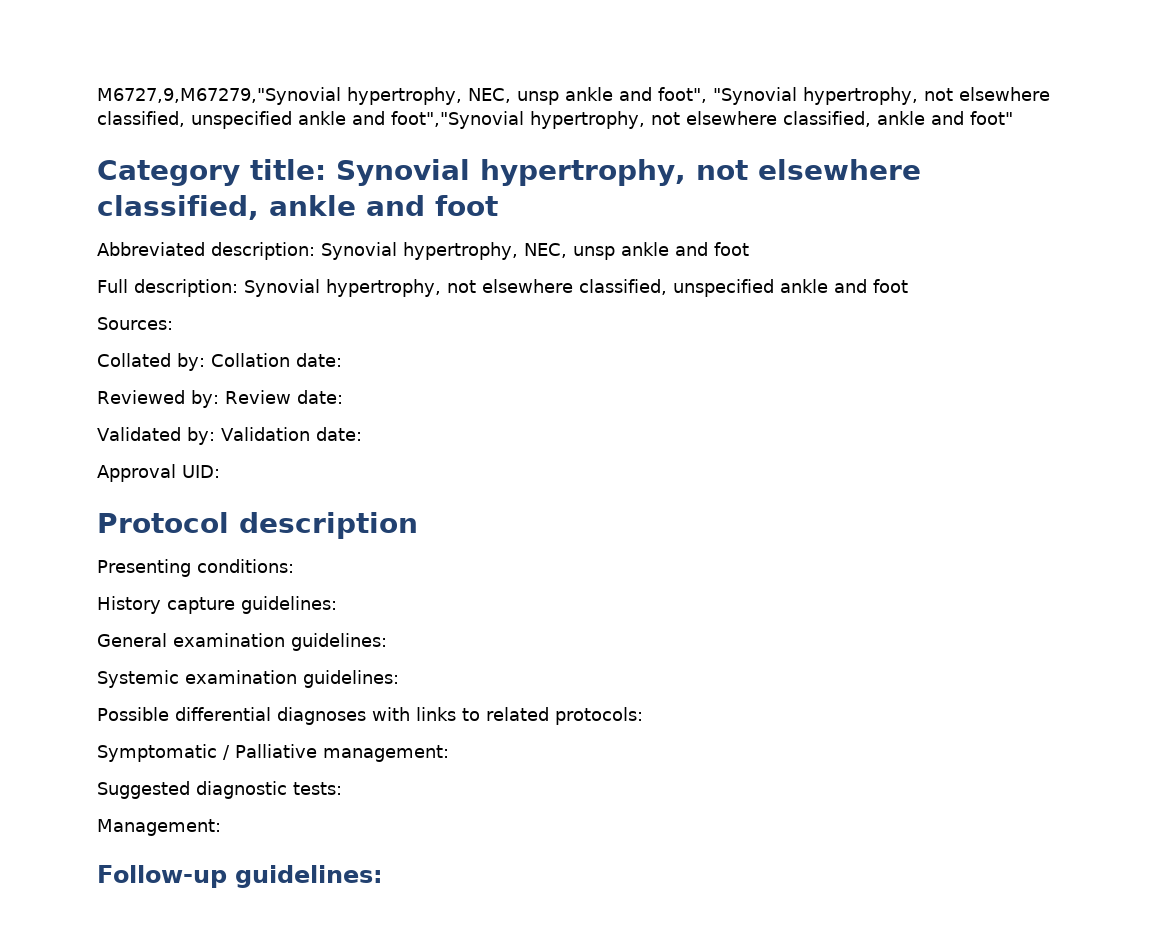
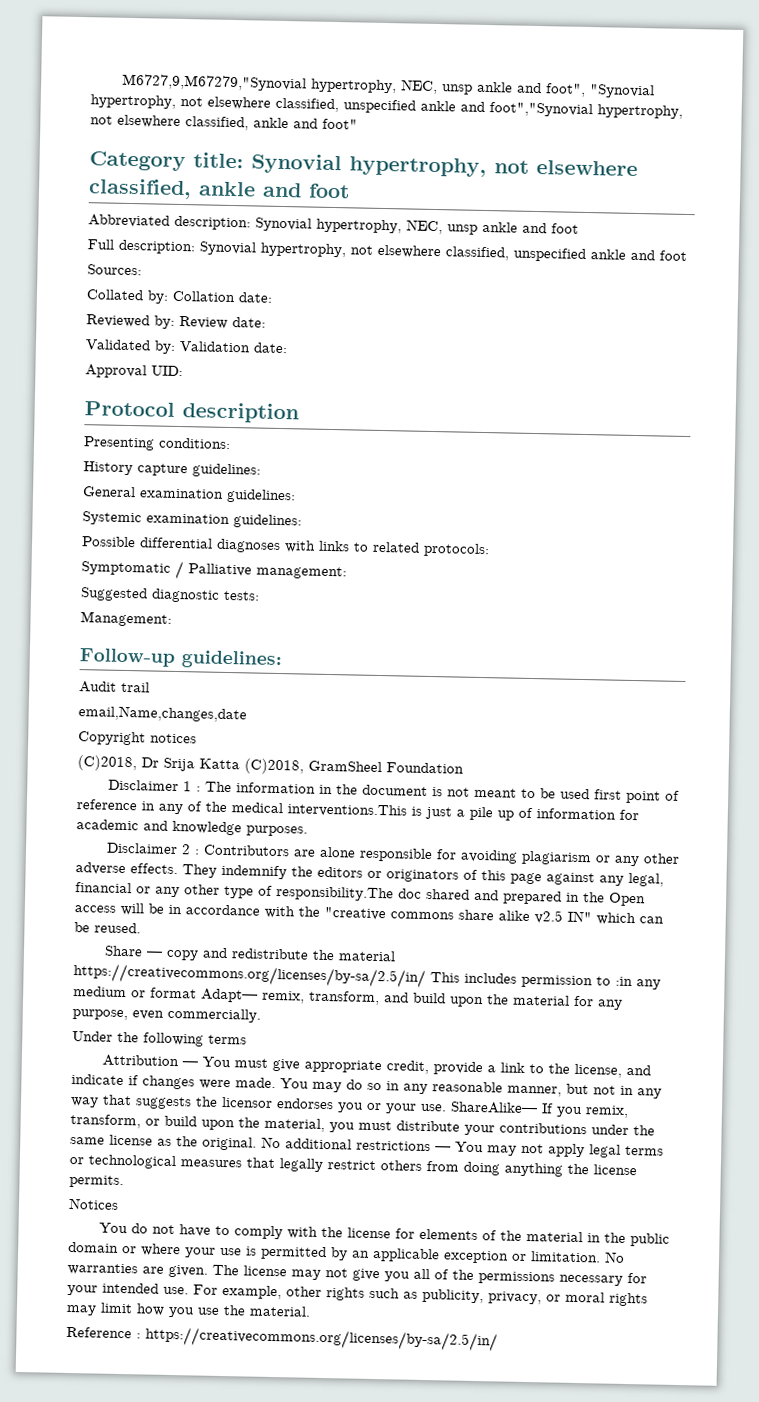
(383, 876) none -> [79,681,150,693] [78,705,247,723] [78,731,197,746] [77,755,464,775] [108,779,681,804] [76,799,639,821] [76,819,308,837] [106,842,681,867] [75,862,664,887] [75,882,646,907] [74,902,664,926] [74,922,141,934] [104,945,397,962] [73,963,661,990] [73,986,623,1010] [72,1007,261,1023] [72,1031,247,1047] [102,1054,652,1078] [71,1074,662,1099] [70,1094,629,1118] [70,1113,655,1136] [70,1134,664,1158] [69,1154,637,1177] [69,1174,124,1189] [68,1197,119,1210] [99,1222,671,1247] [68,1241,625,1264] [67,1262,647,1286] [67,1282,648,1307] [66,1302,311,1318] [66,1326,498,1352] // Audit trail // email,Name,changes,date // Copyright notices // (C)2018, Dr Srija Katta (C)2018, GramSheel Foundation // Disclaimer 1 : The information in the document is not meant to be used first point of reference in any of the medical interventions.This is just a pile up of information for academic and knowledge purposes. // Disclaimer 2 : Contributors are alone responsible for avoiding plagiarism or any other adverse effects. They indemnify the editors or originators of this page against any legal, financial or any other type of responsibility.The doc shared and prepared in the Open access will be in accordance with the "creative commons share alike v2.5 IN" which can be reused. // Share — copy and redistribute the material https://creativecommons.org/licenses/by-sa/2.5/in/ This includes permission to :in any medium or format Adapt— remix, transform, and build upon the material for any purpose, even commercially. // Under the following terms // Attribution — You must give appropriate credit, provide a link to the license, and indicate if changes were made. You may do so in any reasonable manner, but not in any way that suggests the licensor endorses you or your use. ShareAlike— If you remix, transform, or build upon the material, you must distribute your contributions under the same license as the original. No additional restrictions — You may not apply legal terms or technological measures that legally restrict others from doing anything the license permits. // Notices // You do not have to comply with the license for elements of the material in the public domain or where your use is permitted by an applicable exception or limitation. No warranties are given. The license may not give you all of the permissions necessary for your intended use. For example, other rights such as publicity, privacy, or moral rights may limit how you use the material. // Reference : https://creativecommons.org/licenses/by-sa/2.5/in/

